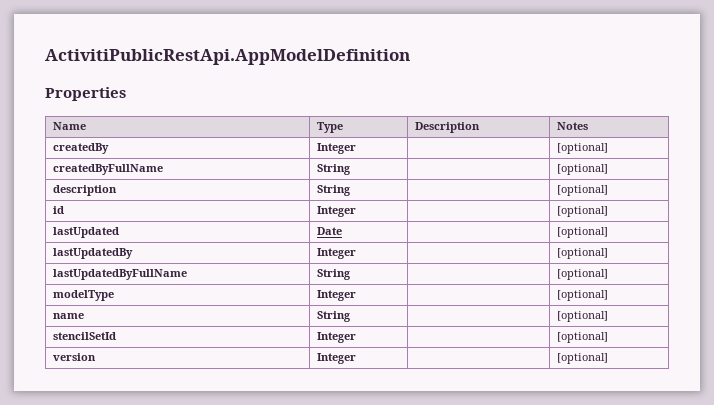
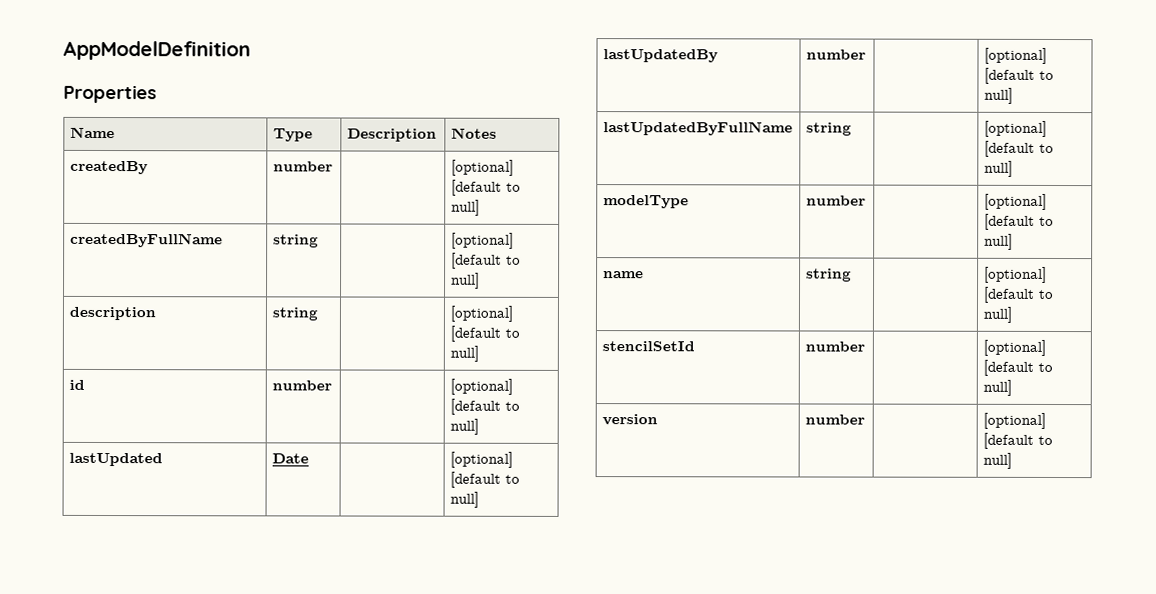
[45,49,410,65] ActivitiPublicRestApi.AppModelDefinition -> [63,40,251,61] AppModelDefinition
[316,143,356,154] [556,143,608,154] Integer | | [optional] -> [272,161,333,172] [450,159,514,176] [450,179,521,196] [450,199,480,216] number | | [optional] [default to null]
[316,164,351,175] [556,164,608,175] String | | [optional] -> [272,234,319,248] [450,232,514,249] [450,252,521,269] [450,272,480,289] string | | [optional] [default to null]
[316,185,351,196] [556,185,608,196] String | | [optional] -> [271,307,318,321] [449,305,513,322] [449,325,520,342] [449,345,479,362] string | | [optional] [default to null]
[316,206,356,217] [556,206,608,217] Integer | | [optional] -> [271,380,332,391] [449,378,513,395] [449,398,520,415] [449,418,479,435] number | | [optional] [default to null]
(608, 232) none -> [449,471,520,488] [449,491,479,508] [default to null]
[316,248,356,259] [556,248,608,259] Integer | | [optional] -> [805,49,866,60] [983,47,1047,64] [983,67,1054,84] [983,87,1013,104] number | | [optional] [default to null]
[316,269,351,280] [556,269,608,280] String | | [optional] -> [805,122,852,136] [983,120,1047,137] [983,140,1054,157] [983,160,1013,177] string | | [optional] [default to null]
[316,290,356,301] [556,290,608,301] Integer | | [optional] -> [805,195,866,206] [983,193,1047,210] [983,213,1054,230] [983,233,1013,250] number | | [optional] [default to null]
[316,311,351,322] [556,311,608,322] String | | [optional] -> [805,268,852,282] [983,266,1047,283] [982,286,1054,303] [982,306,1012,323] string | | [optional] [default to null]
[316,332,356,343] [556,332,608,343] Integer | | [optional] -> [804,341,865,352] [982,339,1046,356] [982,359,1053,376] [982,379,1012,396] number | | [optional] [default to null]
[316,353,356,364] [556,353,608,364] Integer | | [optional] -> [804,414,865,425] [982,412,1046,429] [982,432,1053,449] [982,452,1012,469] number | | [optional] [default to null]

